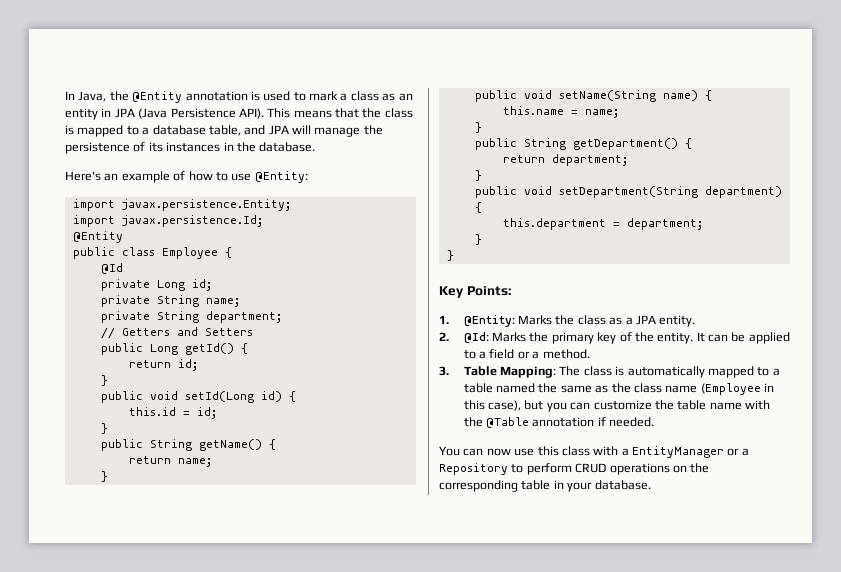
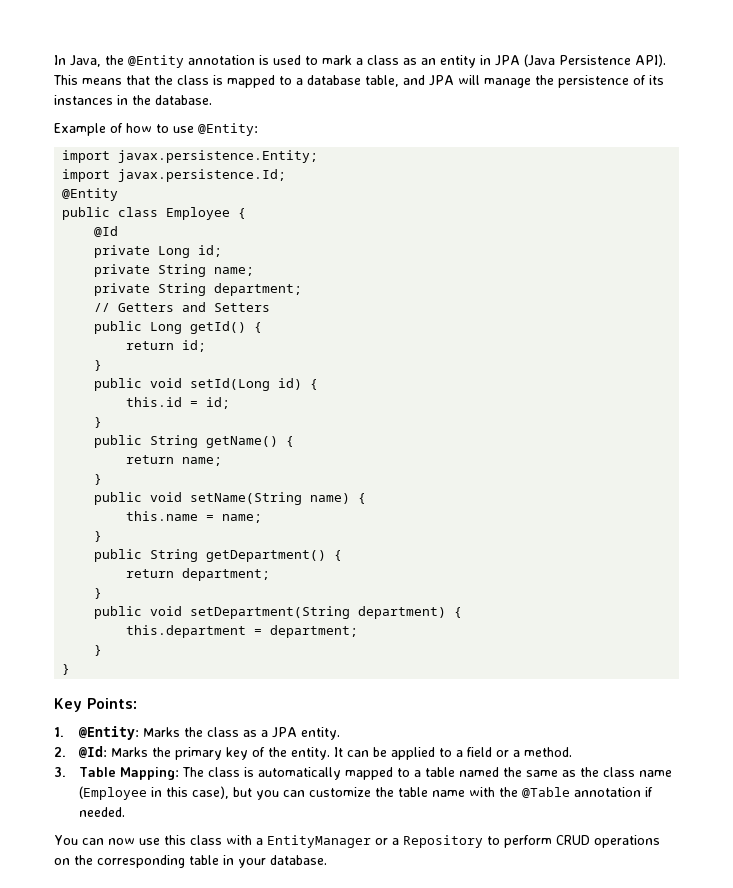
[65,171,170,183] Here's an example -> [54,123,106,136] Example

